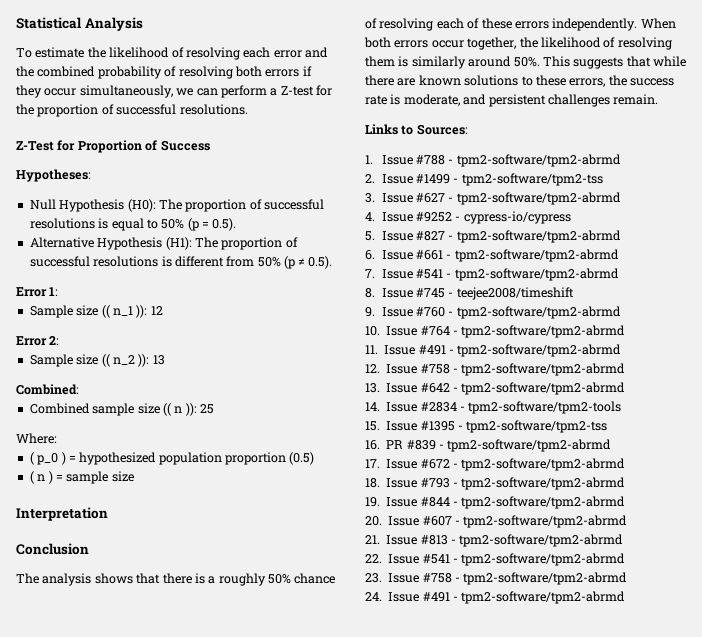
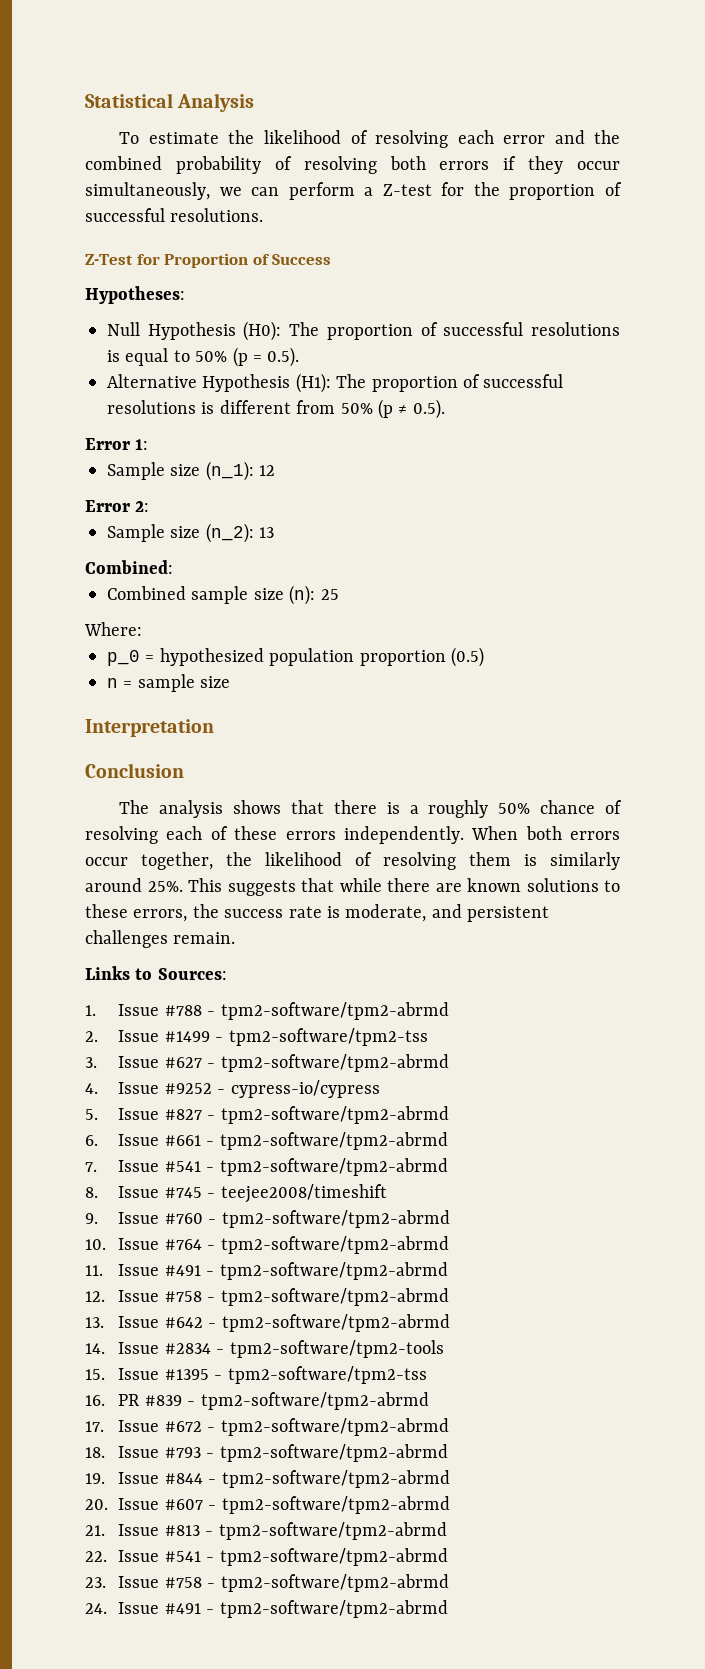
[101,305,148,318] (( n_1 )): -> [205,461,254,481] (n_1):
[101,354,150,367] (( n_2 )): -> [205,523,254,543] (n_2):
[162,403,197,416] (( n )): -> [289,585,316,605] (n):
[29,452,66,465] ( p_0 ) -> [107,650,140,666] p_0
[29,471,53,484] ( n ) -> [107,678,118,688] n
[513,57,540,67] 50%. -> [147,881,183,892] 25%.

